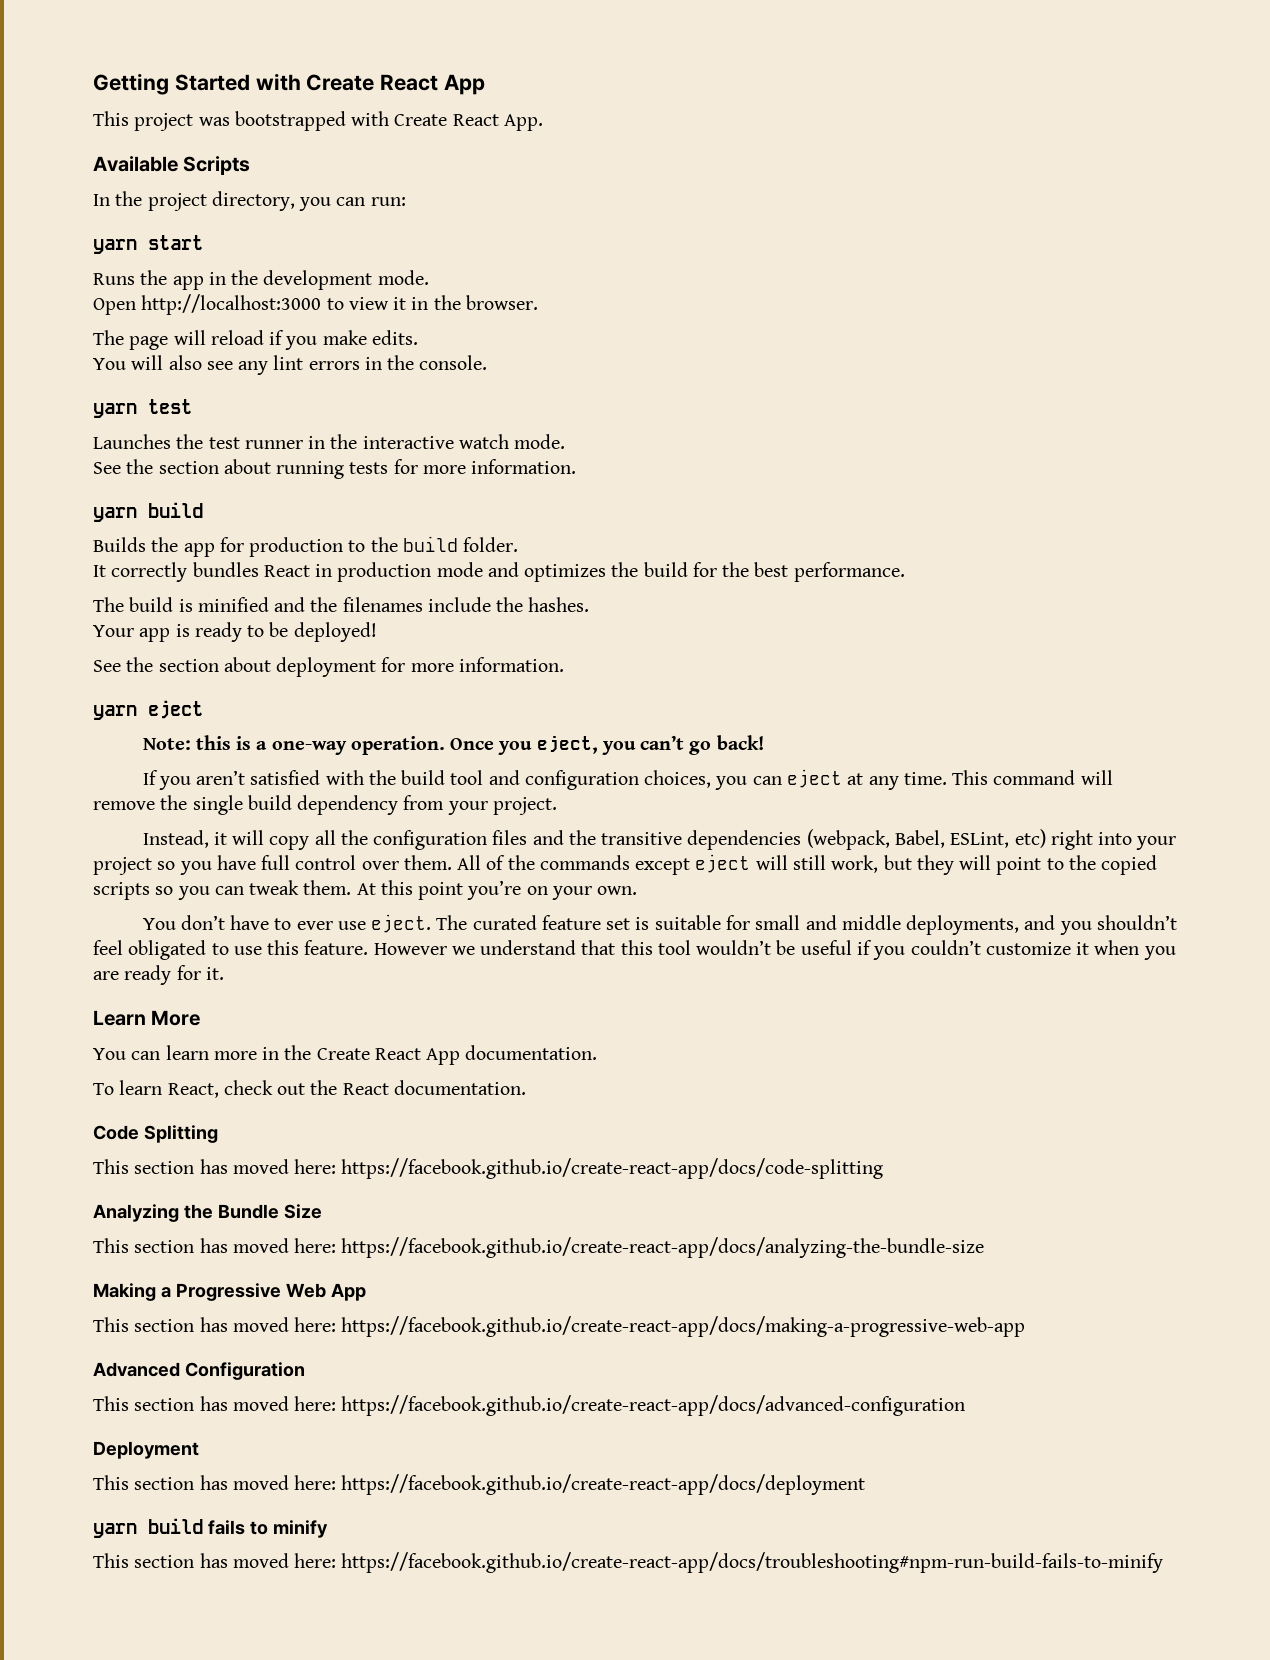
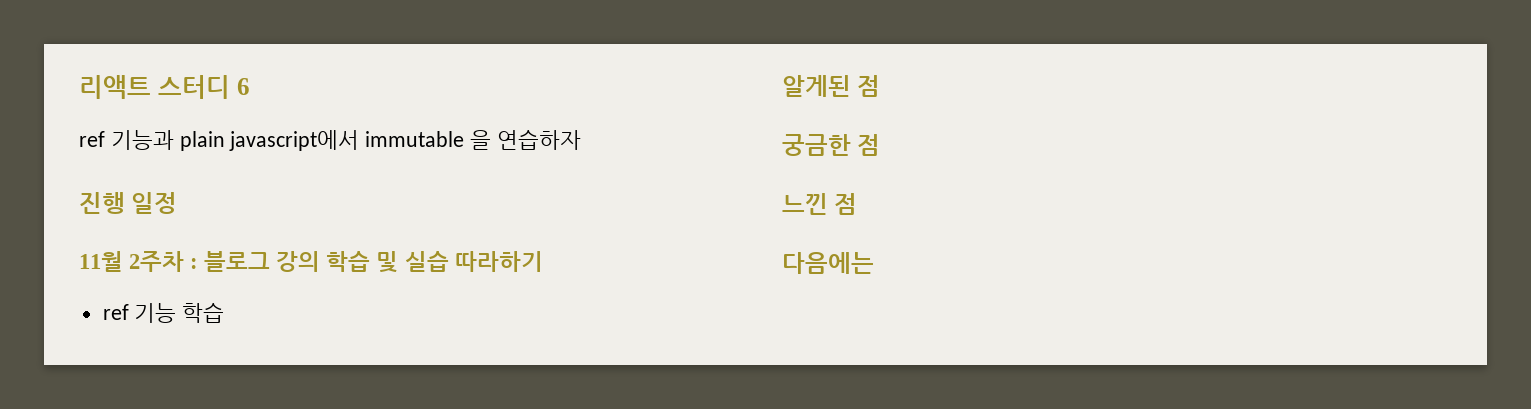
[93,73,486,95] [93,111,543,131] [93,156,251,175] [93,191,406,211] [93,235,203,254] [93,270,429,290] [93,294,538,315] [93,330,418,350] [93,355,488,375] [93,399,192,418] [93,434,566,449] [93,459,577,479] [93,502,203,522] [93,536,519,557] [93,562,905,582] [93,597,590,612] [93,622,377,642] [93,657,564,677] [93,700,203,720] [142,735,764,755] [142,769,1113,790] [93,795,557,815] [142,829,1177,850] [93,854,1158,875] [93,880,638,900] [142,914,1177,935] [93,940,1176,960] [93,965,224,985] [93,1010,201,1026] [93,1045,598,1065] [93,1080,526,1098] [93,1125,218,1143] [93,1158,884,1179] [93,1204,322,1222] [93,1237,985,1258] [93,1283,366,1301] [93,1316,1026,1337] [93,1362,305,1380] [93,1395,966,1416] [93,1441,199,1459] [93,1474,866,1495] [93,1518,328,1538] [93,1552,1164,1573] Getting Started with Create React App // This project was bootstrapped with Create React App. // Available Scripts // In the project directory, you can run: // yarn start // Runs the app in the development mode. // Open http://localhost:3000 to view it in the browser. // The page will reload if you make edits. // You will also see any lint errors in the console. // yarn test // Launches the test runner in the interactive watch mode. // See the section about running tests for more information. // yarn build // Builds the app for production to the build folder. // It correctly bundles React in production mode and optimizes the build for the best performance. // The build is minified and the filenames include the hashes. // Your app is ready to be deployed! // See the section about deployment for more information. // yarn eject // Note: this is a one-way operation. Once you eject, you can’t go back! // If you aren’t satisfied with the build tool and configuration choices, you can eject at any time. This command will remove the single build dependency from your project. // Instead, it will copy all the configuration files and the transitive dependencies (webpack, Babel, ESLint, etc) right into your project so you have full control over them. All of the commands except eject will still work, but they will point to the copied scripts so you can tweak them. At this point you’re on your own. // You don’t have to ever use eject. The curated feature set is suitable for small and middle deployments, and you shouldn’t feel obligated to use this feature. However we understand that this tool wouldn’t be useful if you couldn’t customize it when you are ready for it. // Learn More // You can learn more in the Create React App documentation. // To learn React, check out the React documentation. // Code Splitting // This section has moved here: https://facebook.github.io/create-react-app/docs/code-splitting // Analyzing the Bundle Size // This section has moved here: https://facebook.github.io/create-react-app/docs/analyzing-the-bundle-size // Making a Progressive Web App // This section has moved here: https://facebook.github.io/create-react-app/docs/making-a-progressive-web-app // Advanced Configuration // This section has moved here: https://facebook.github.io/create-react-app/docs/advanced-configuration // Deployment // This section has moved here: https://facebook.github.io/create-react-app/docs/deployment // yarn build fails to minify // This section has moved here: https://facebook.github.io/create-react-app/docs/troubleshooting#npm-run-build-fails-to-minify -> [79,75,250,99] [79,129,581,151] [79,192,178,214] [79,251,543,273] [102,302,225,323] [782,75,881,97] [782,134,881,156] [782,193,858,215] [782,252,874,274] 리액트 스터디 6 // ref 기능과 plain javascript에서 immutable 을 연습하자 // 진행 일정 // 11월 2주차 : 블로그 강의 학습 및 실습 따라하기 // ref 기능 학습 // 알게된 점 // 궁금한 점 // 느낀 점 // 다음에는

